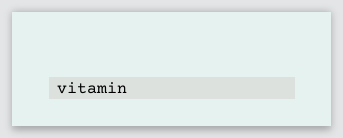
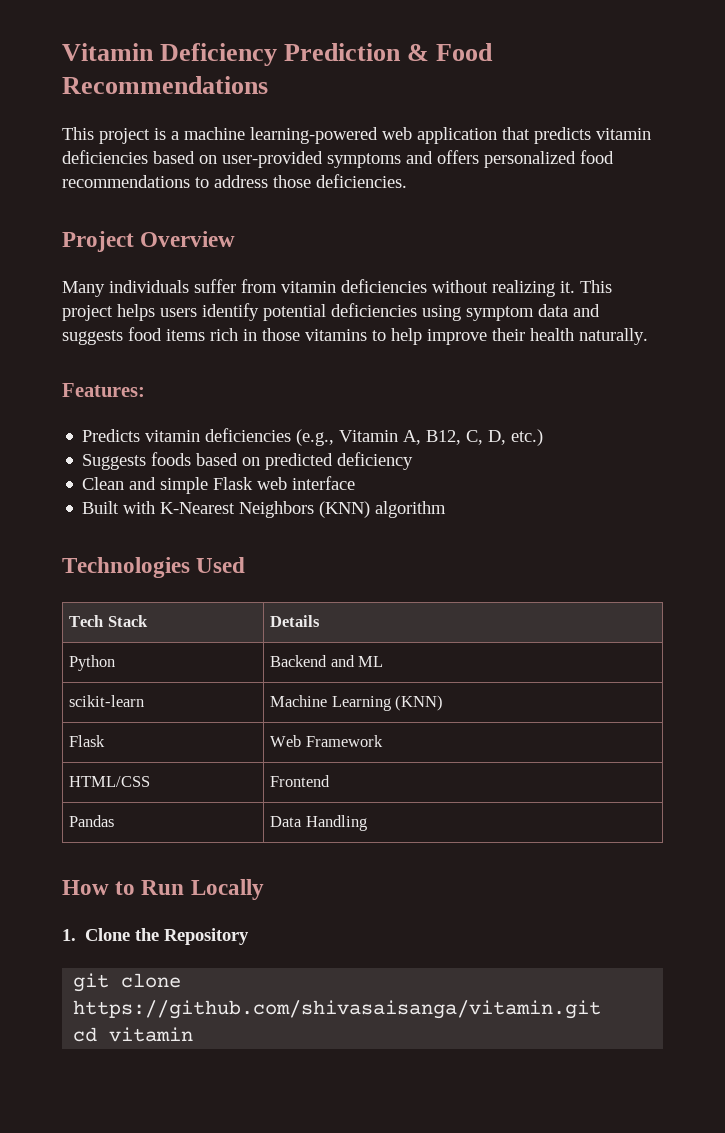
(57, 88) none -> [62,43,494,66] [62,76,268,94] [62,127,651,144] [62,150,614,168] [62,174,407,188] [62,231,236,252] [62,279,612,297] [62,303,600,321] [62,327,648,345] [62,383,145,397] [82,428,544,446] [82,452,414,470] [82,476,356,494] [82,501,447,518] [62,557,246,578] [69,615,148,627] [270,615,321,627] [69,655,116,671] [270,655,384,667] [69,695,145,707] [270,695,444,711] [69,735,106,747] [270,735,383,747] [69,776,151,787] [270,775,331,787] [69,815,115,827] [270,815,367,831] [62,879,264,900] [62,928,250,945] [73,973,182,992] [73,1000,602,1019] [73,1027,98,1042] Vitamin Deficiency Prediction & Food Recommendations // This project is a machine learning-powered web application that predicts vitamin deficiencies based on user-provided symptoms and offers personalized food recommendations to address those deficiencies. // Project Overview // Many individuals suffer from vitamin deficiencies without realizing it. This project helps users identify potential deficiencies using symptom data and suggests food items rich in those vitamins to help improve their health naturally. // Features: // Predicts vitamin deficiencies (e.g., Vitamin A, B12, C, D, etc.) // Suggests foods based on predicted deficiency // Clean and simple Flask web interface // Built with K-Nearest Neighbors (KNN) algorithm // Technologies Used // Tech Stack | Details // Python | Backend and ML // scikit-learn | Machine Learning (KNN) // Flask | Web Framework // HTML/CSS | Frontend // Pandas | Data Handling // How to Run Locally // 1. Clone the Repository // git clone https://github.com/shivasaisanga/vitamin.git // cd

